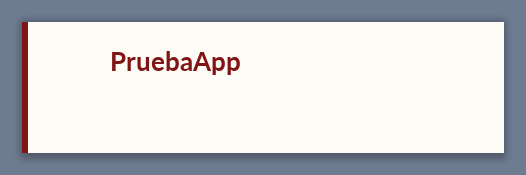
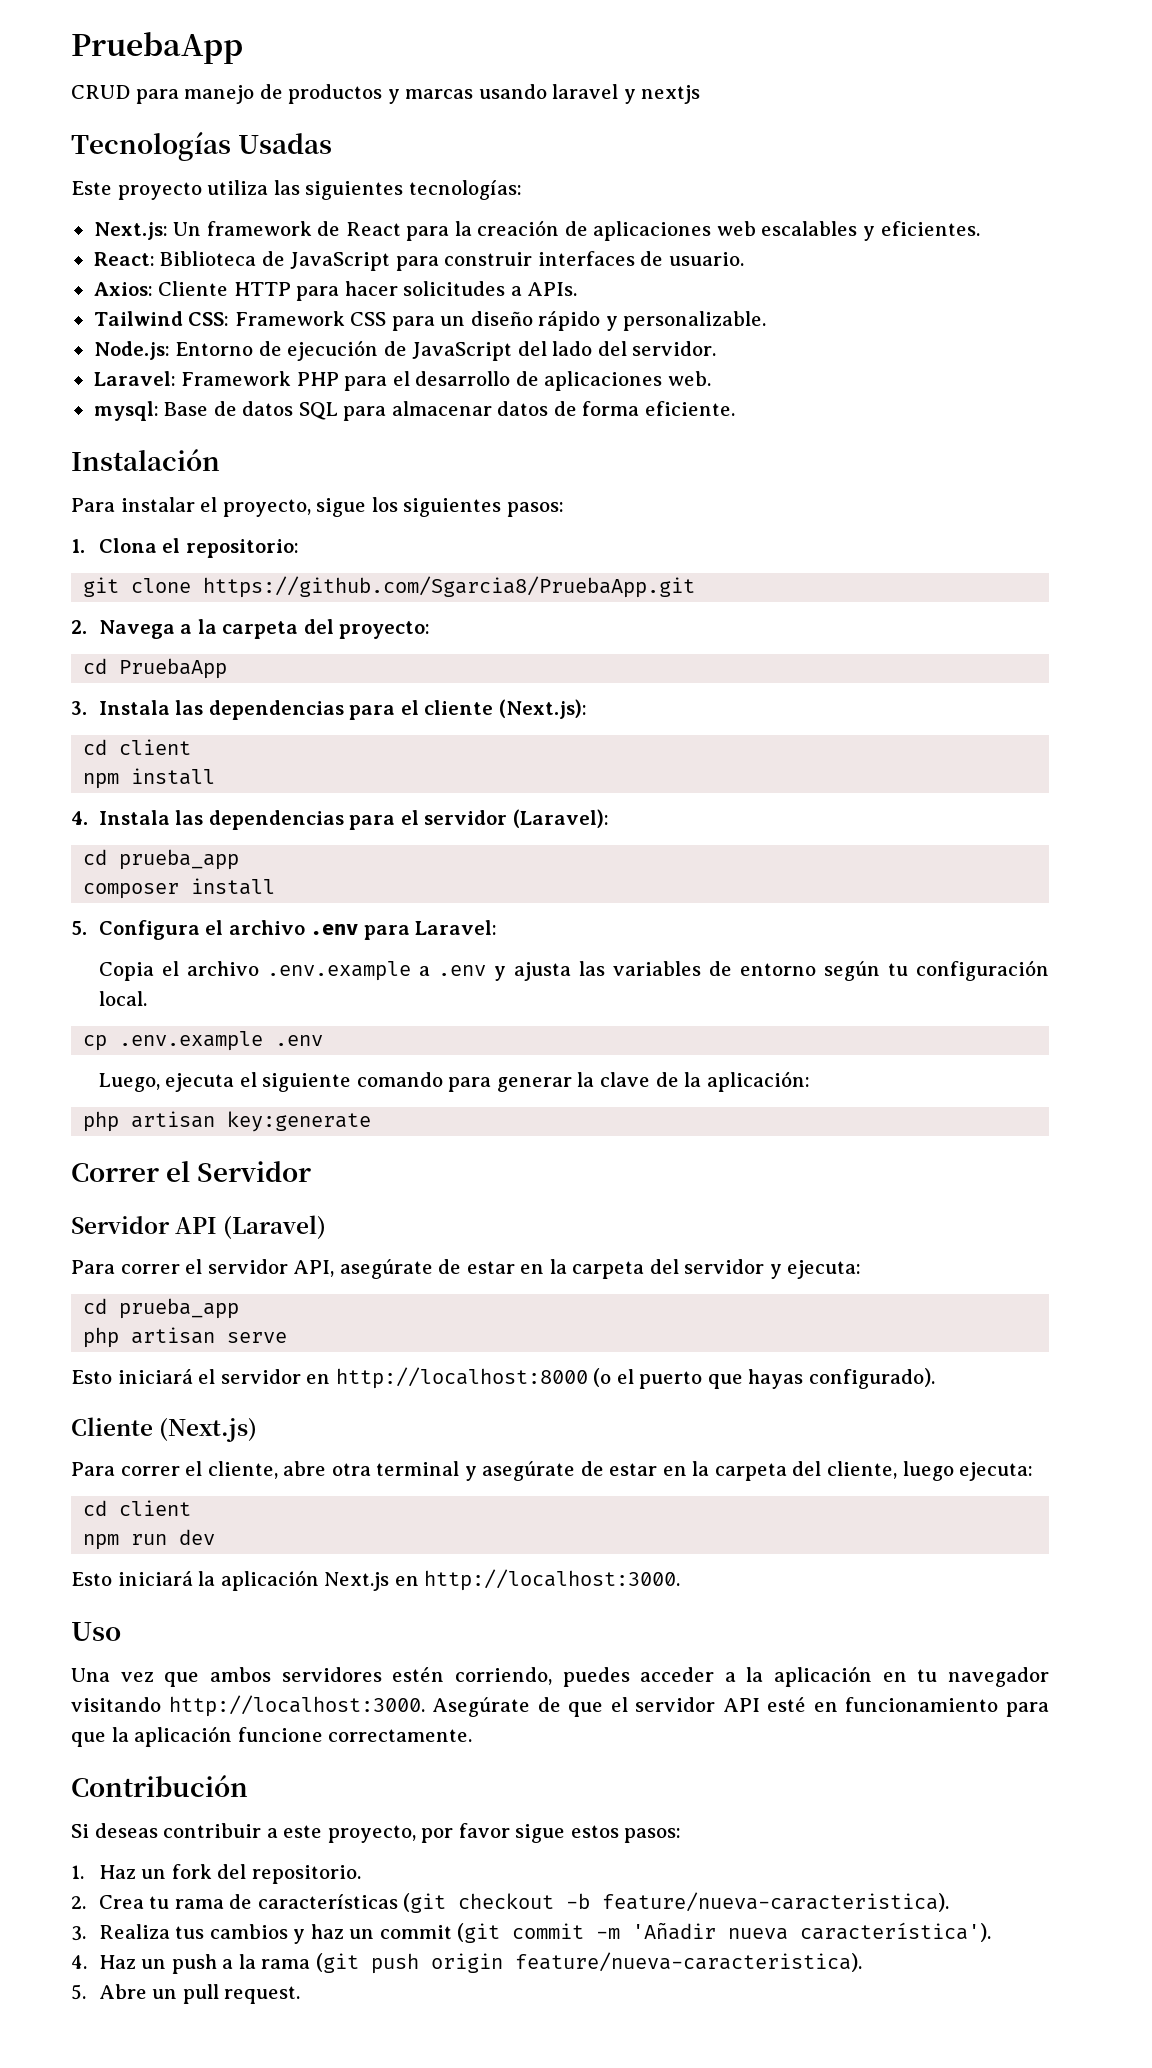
[110,51,241,75] PruebaApp -> [71,32,243,64] [71,84,701,104] [71,132,333,161] [71,180,522,200] [93,220,980,241] [93,251,744,271] [93,281,578,301] [93,311,767,331] [93,340,717,361] [93,371,711,391] [93,401,735,421] [71,449,220,471] [71,497,564,517] [71,538,299,558] [83,576,696,598] [71,619,431,639] [83,658,228,679] [71,699,587,720] [83,739,192,755] [83,768,216,789] [71,809,609,830] [83,849,240,870] [83,878,276,899] [71,920,498,940] [98,960,1049,981] [98,991,147,1006] [83,1031,324,1051] [98,1071,810,1092] [83,1111,372,1132] [71,1161,312,1182] [71,1215,327,1239] [71,1259,862,1279] [83,1298,240,1319] [83,1327,288,1348] [71,1367,935,1389] [71,1417,258,1442] [71,1461,1034,1481] [83,1500,192,1516] [83,1529,216,1550] [71,1569,681,1591] [71,1622,121,1641] [71,1666,1049,1687] [71,1695,1049,1717] [71,1726,473,1747] [71,1775,248,1797] [71,1823,682,1843] [71,1864,361,1884] [71,1892,950,1913] [71,1922,992,1944] [71,1952,862,1974] [71,1984,301,2004] PruebaApp // CRUD para manejo de productos y marcas usando laravel y nextjs // Tecnologías Usadas // Este proyecto utiliza las siguientes tecnologías: // Next.js: Un framework de React para la creación de aplicaciones web escalables y eficientes. // React: Biblioteca de JavaScript para construir interfaces de usuario. // Axios: Cliente HTTP para hacer solicitudes a APIs. // Tailwind CSS: Framework CSS para un diseño rápido y personalizable. // Node.js: Entorno de ejecución de JavaScript del lado del servidor. // Laravel: Framework PHP para el desarrollo de aplicaciones web. // mysql: Base de datos SQL para almacenar datos de forma eficiente. // Instalación // Para instalar el proyecto, sigue los siguientes pasos: // 1. Clona el repositorio: // git clone https://github.com/Sgarcia8/PruebaApp.git // 2. Navega a la carpeta del proyecto: // cd PruebaApp // 3. Instala las dependencias para el cliente (Next.js): // cd client // npm install // 4. Instala las dependencias para el servidor (Laravel): // cd prueba_app // composer install // 5. Configura el archivo .env para Laravel: // Copia el archivo .env.example a .env y ajusta las variables de entorno según tu configuración local. // cp .env.example .env // Luego, ejecuta el siguiente comando para generar la clave de la aplicación: // php artisan key:generate // Correr el Servidor // Servidor API (Laravel) // Para correr el servidor API, asegúrate de estar en la carpeta del servidor y ejecuta: // cd prueba_app // php artisan serve // Esto iniciará el servidor en http://localhost:8000 (o el puerto que hayas configurado). // Cliente (Next.js) // Para correr el cliente, abre otra terminal y asegúrate de estar en la carpeta del cliente, luego ejecuta: // cd client // npm run dev // Esto iniciará la aplicación Next.js en http://localhost:3000. // Uso // Una vez que ambos servidores estén corriendo, puedes acceder a la aplicación en tu navegador visitando http://localhost:3000. Asegúrate de que el servidor API esté en funcionamiento para que la aplicación funcione correctamente. // Contribución // Si deseas contribuir a este proyecto, por favor sigue estos pasos: // 1. Haz un fork del repositorio. // 2. Crea tu rama de características (git checkout -b feature/nueva-caracteristica). // 3. Realiza tus cambios y haz un commit (git commit -m 'Añadir nueva característica'). // 4. Haz un push a la rama (git push origin feature/nueva-caracteristica). // 5. Abre un pull request.

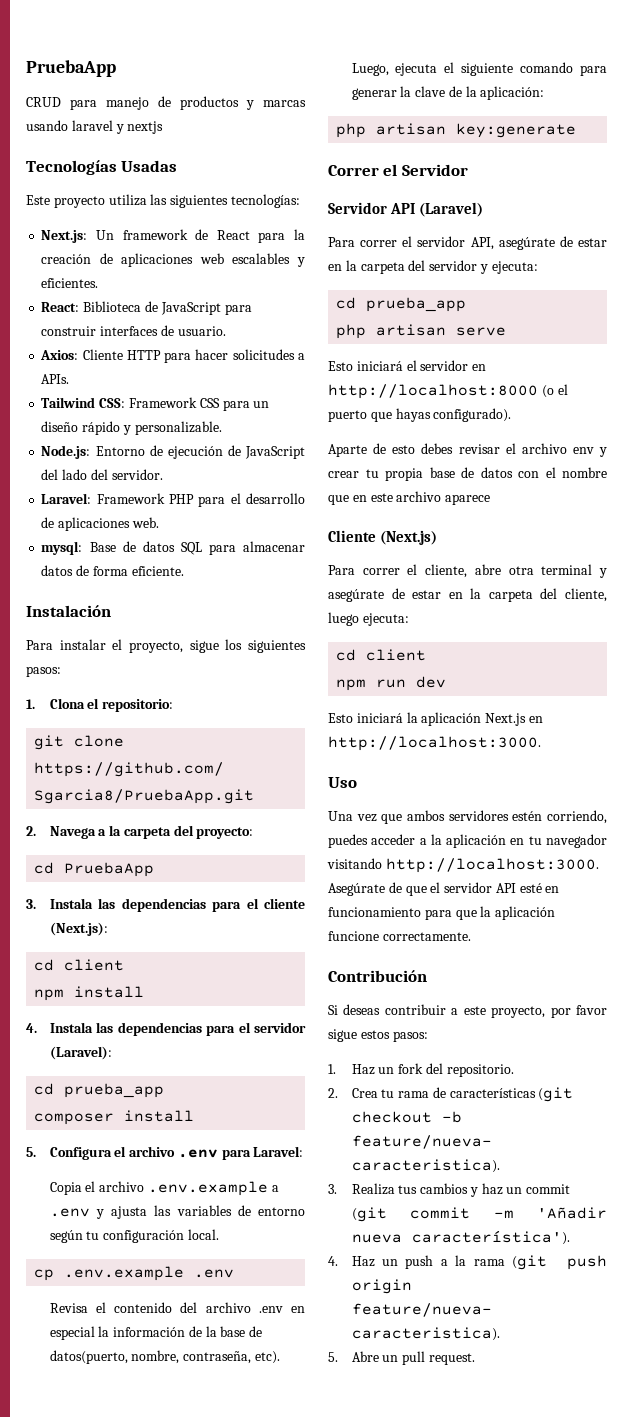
(324, 1040) none -> [49,1302,305,1313] [49,1326,263,1340] [49,1350,280,1364] Revisa el contenido del archivo .env en especial la información de la base de datos(puerto, nombre, contraseña, etc).
(935, 1378) none -> [328,443,607,457] [328,467,607,481] [328,491,491,505] // Aparte de esto debes revisar el archivo env y crear tu propia base de datos con el nombre que en este archivo aparece

